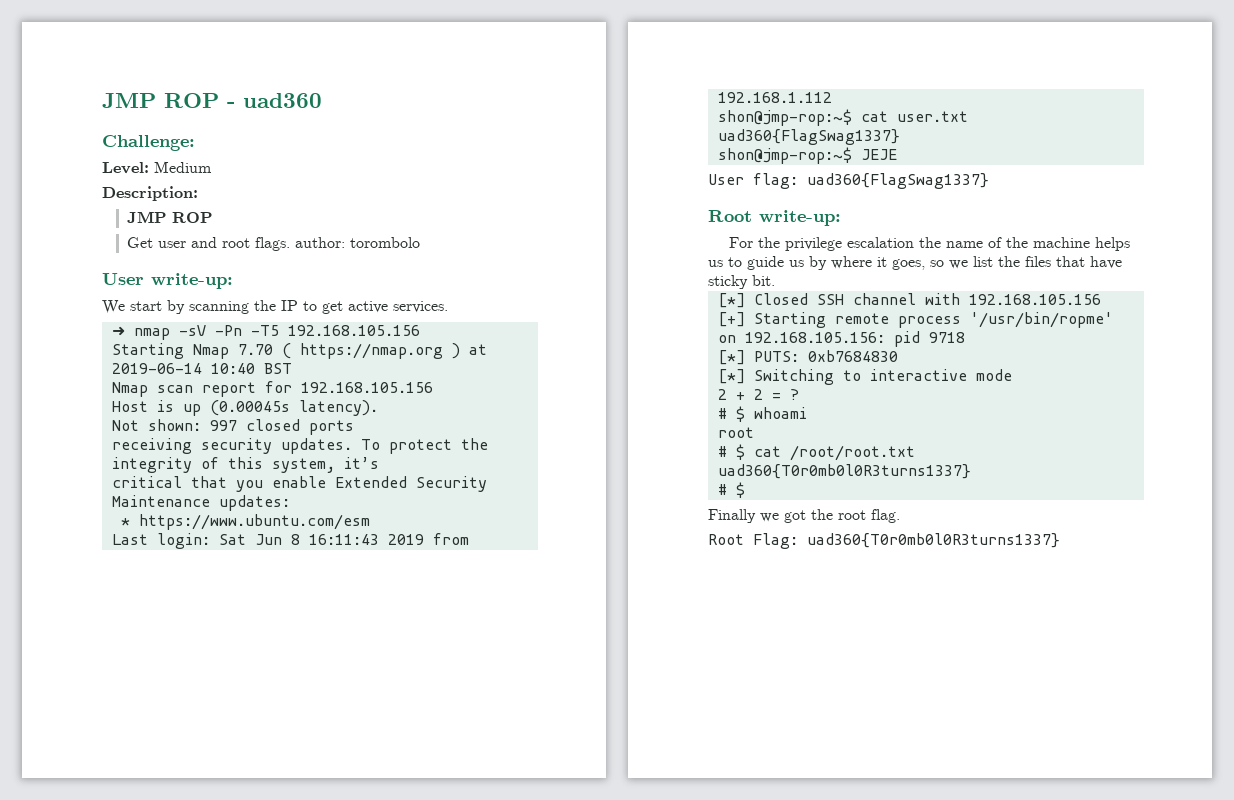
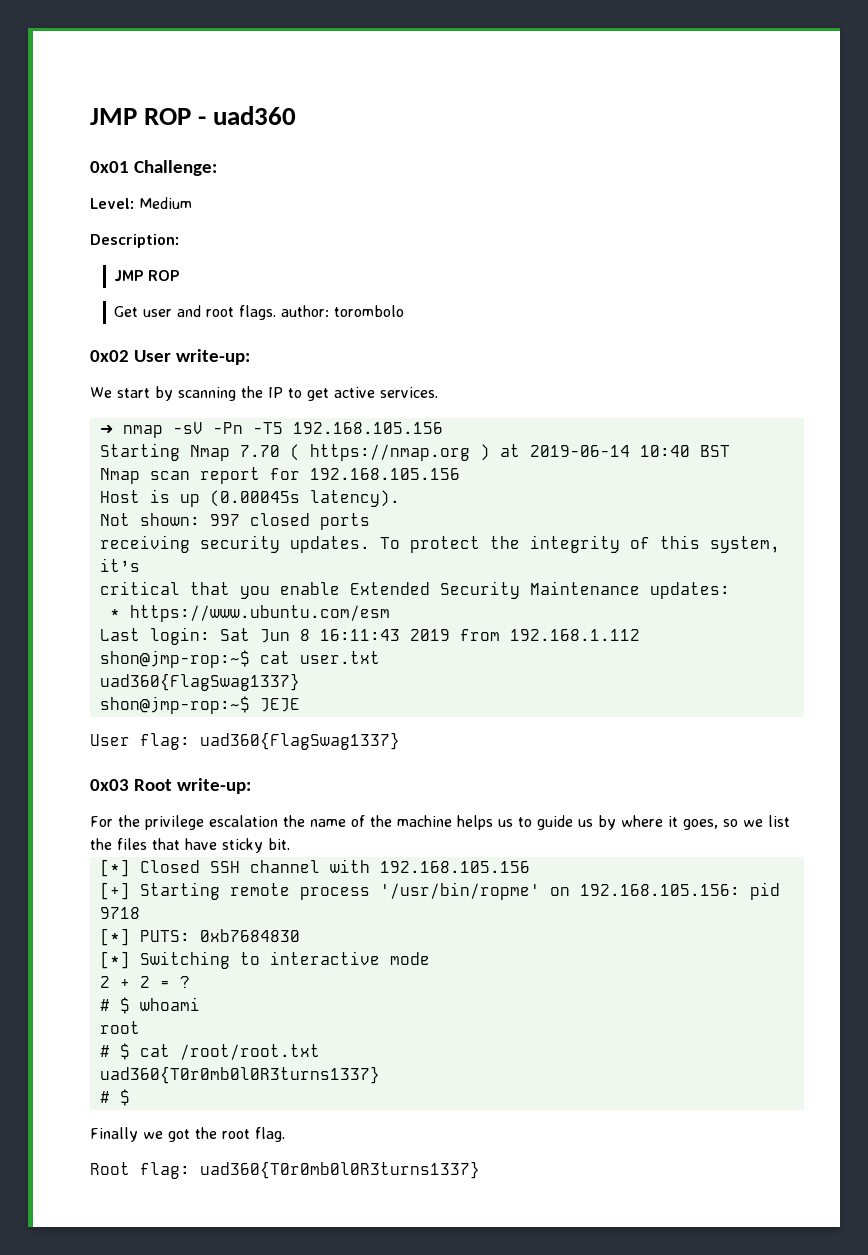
(322, 100) none -> [90,161,129,173] 0x01
(421, 242) none -> [90,350,129,362] 0x02
(989, 181) none -> [90,779,129,791] 0x03
[753,533,798,549] Flag: -> [140,1162,190,1179] flag:

